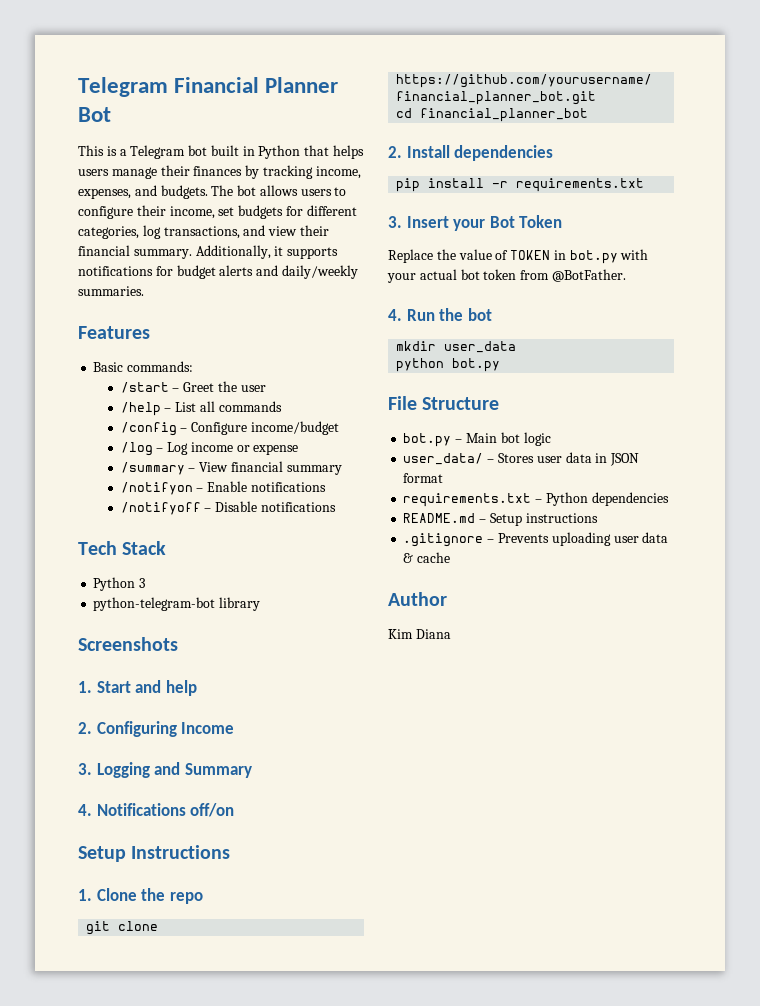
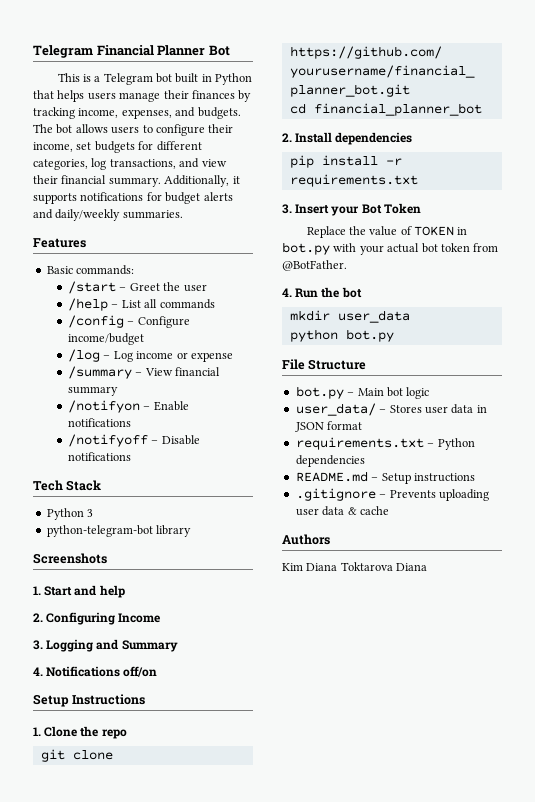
[388,592,447,606] Author -> [282,534,330,545] Authors
(451, 634) none -> [340,562,428,571] Toktarova Diana

